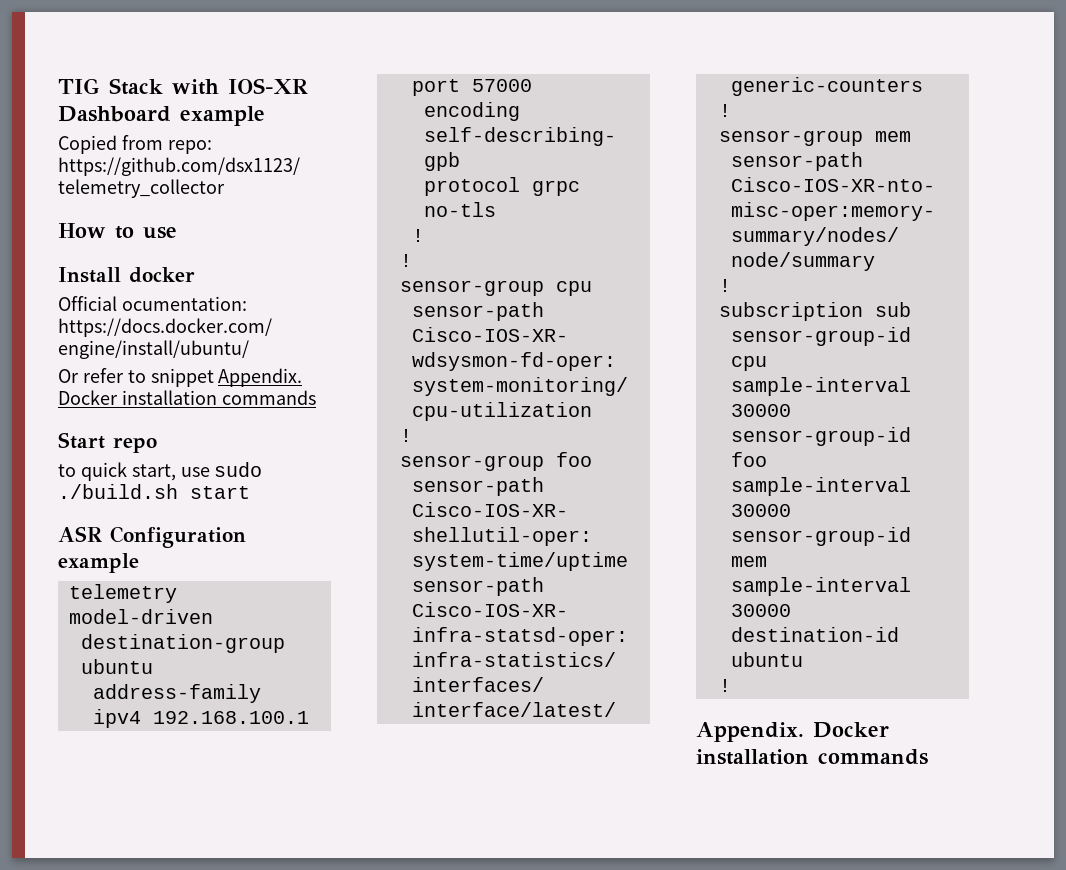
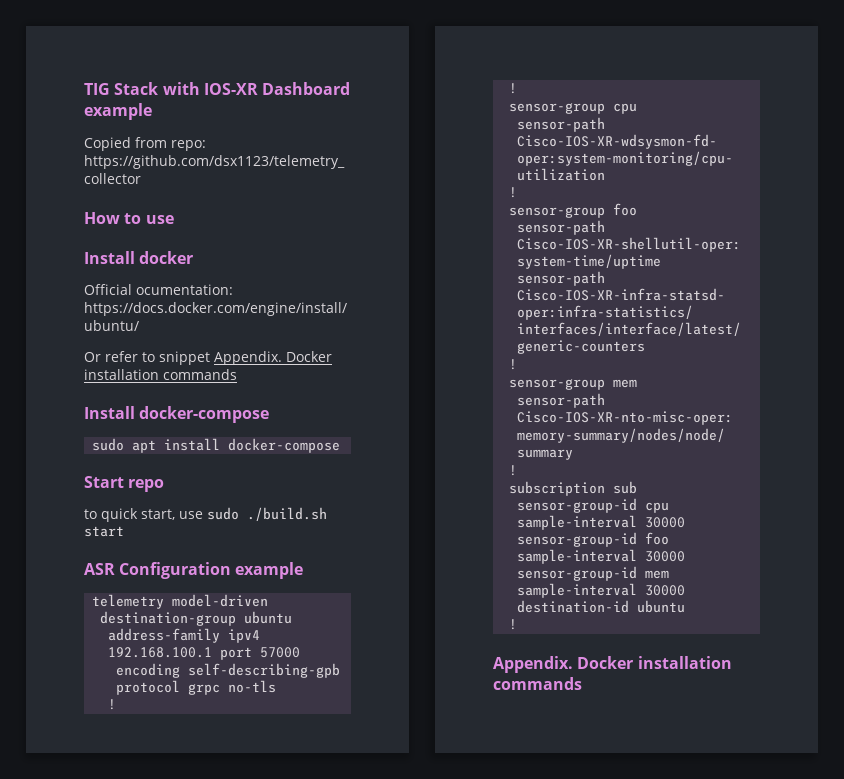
(316, 397) none -> [84,406,270,423] [92,438,341,453] // Install docker-compose // sudo apt install docker-compose

